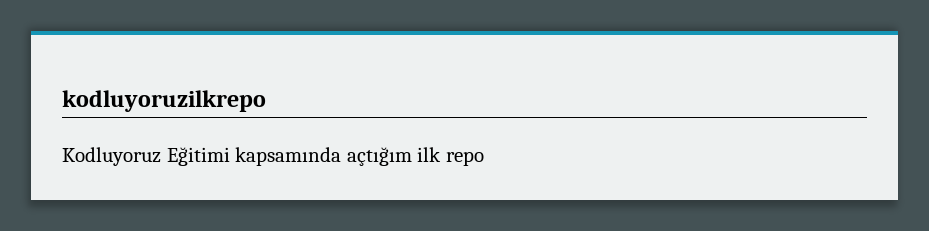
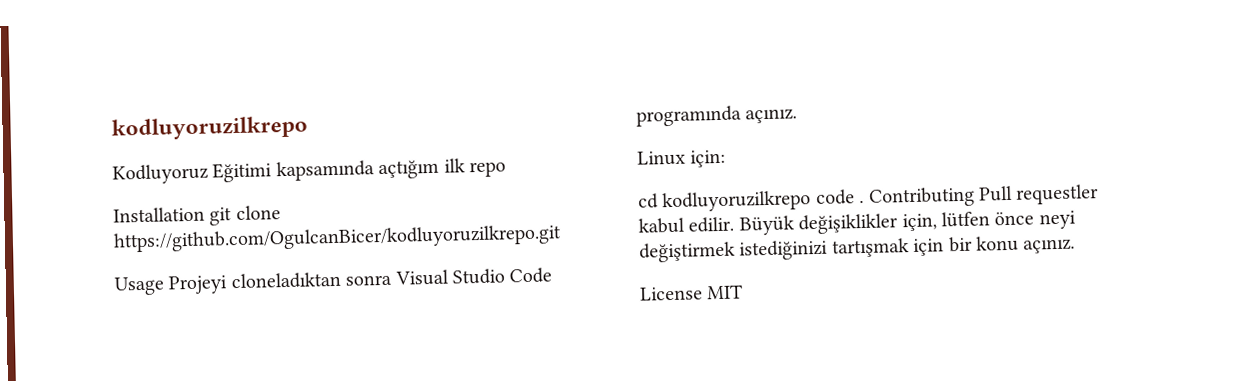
(484, 158) none -> [113,205,281,226] [113,224,562,253] [114,267,553,296] [636,105,798,127] [637,149,727,168] [638,184,1100,213] [638,210,1076,236] [639,235,1076,263] [640,284,744,301] // Installation git clone https://github.com/OgulcanBicer/kodluyoruzilkrepo.git // Usage Projeyi cloneladıktan sonra Visual Studio Code programında açınız. // Linux için: // cd kodluyoruzilkrepo code . Contributing Pull requestler kabul edilir. Büyük değişiklikler için, lütfen önce neyi değiştirmek istediğinizi tartışmak için bir konu açınız. // License MIT

